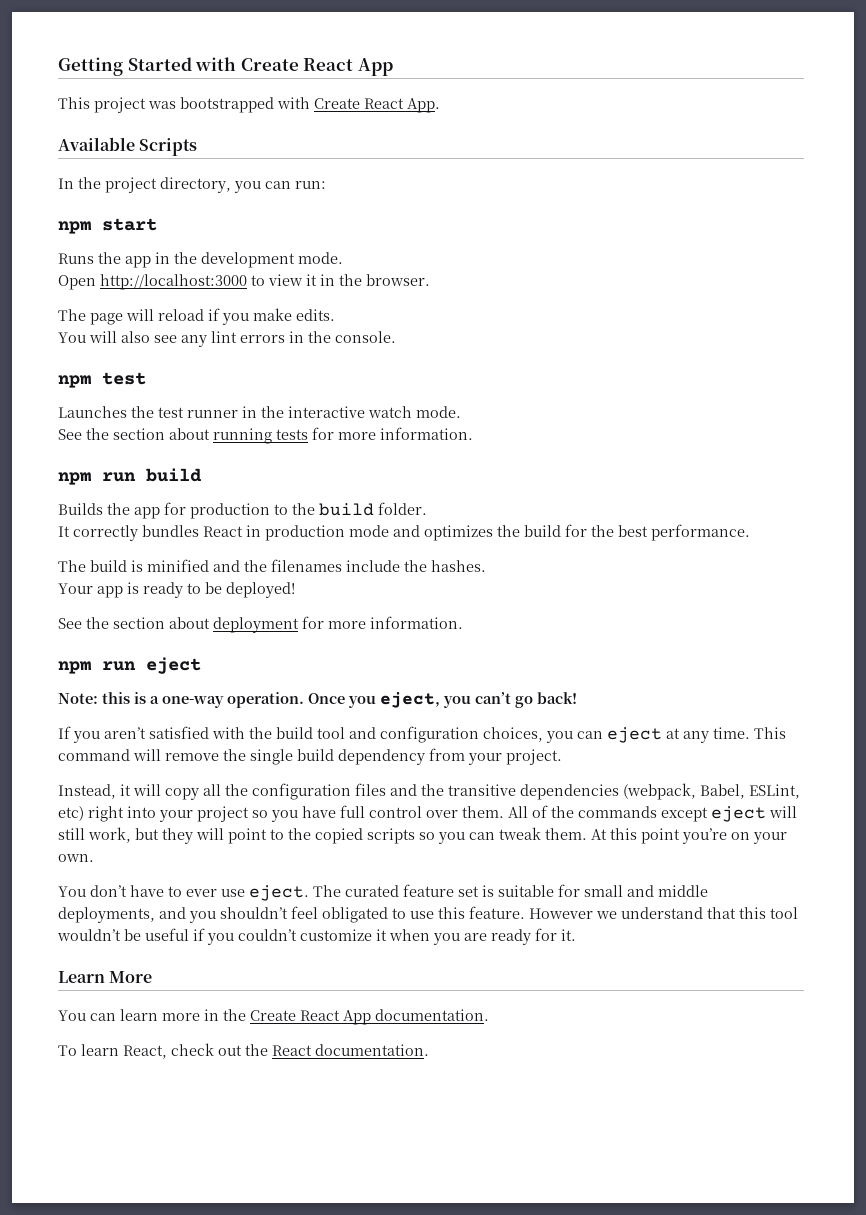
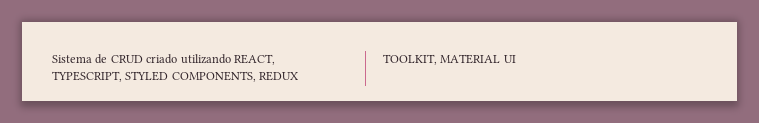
[58,57,393,76] [58,97,440,113] [58,137,198,156] [58,177,326,193] [58,218,157,234] [58,252,343,268] [58,274,430,290] [58,308,335,325] [58,331,396,347] [58,372,146,388] [58,406,461,418] [58,427,473,444] [58,468,202,485] [58,502,427,519] [58,524,750,541] [58,559,486,572] [58,582,295,598] [58,616,463,633] [58,657,201,674] [58,692,577,708] [58,726,786,743] [58,748,562,765] [58,783,800,800] [58,805,797,822] [58,827,787,844] [58,854,94,862] [58,884,708,901] [58,906,798,923] [57,928,576,945] [58,971,153,983] [58,1009,489,1025] [58,1043,429,1059] Getting Started with Create React App // This project was bootstrapped with Create React App. // Available Scripts // In the project directory, you can run: // npm start // Runs the app in the development mode. // Open http://localhost:3000 to view it in the browser. // The page will reload if you make edits. // You will also see any lint errors in the console. // npm test // Launches the test runner in the interactive watch mode. // See the section about running tests for more information. // npm run build // Builds the app for production to the build folder. // It correctly bundles React in production mode and optimizes the build for the best performance. // The build is minified and the filenames include the hashes. // Your app is ready to be deployed! // See the section about deployment for more information. // npm run eject // Note: this is a one-way operation. Once you eject, you can’t go back! // If you aren’t satisfied with the build tool and configuration choices, you can eject at any time. This command will remove the single build dependency from your project. // Instead, it will copy all the configuration files and the transitive dependencies (webpack, Babel, ESLint, etc) right into your project so you have full control over them. All of the commands except eject will still work, but they will point to the copied scripts so you can tweak them. At this point you’re on your own. // You don’t have to ever use eject. The curated feature set is suitable for small and middle deployments, and you shouldn’t feel obligated to use this feature. However we understand that this tool wouldn’t be useful if you couldn’t customize it when you are ready for it. // Learn More // You can learn more in the Create React App documentation. // To learn React, check out the React documentation. -> [52,54,275,65] [52,71,300,82] [383,54,516,65] Sistema de CRUD criado utilizando REACT, TYPESCRIPT, STYLED COMPONENTS, REDUX TOOLKIT, MATERIAL UI

